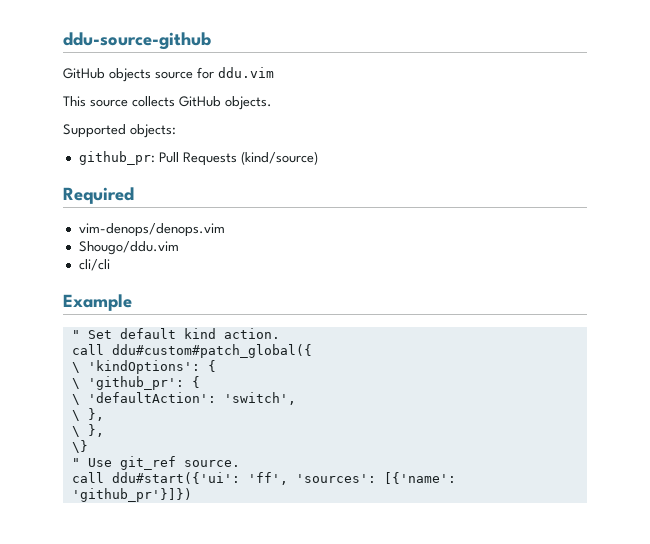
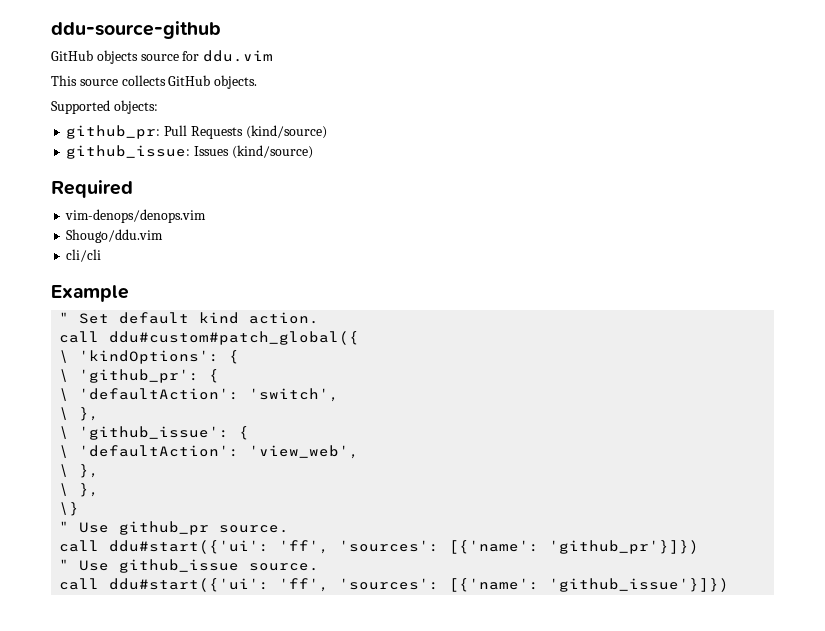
(318, 158) none -> [66,145,313,159] // github_issue: Issues (kind/source)
(104, 414) none -> [59,426,250,440] [59,445,360,459] [59,464,100,478] // \ 'github_issue': { // \ 'defaultAction': 'view_web', // \ },
[119,456,176,470] git_ref -> [119,521,210,535] github_pr
(192, 495) none -> [59,559,320,573] [59,578,730,592] // " Use github_issue source. // call ddu#start({'ui': 'ff', 'sources': [{'name': 'github_issue'}]})

